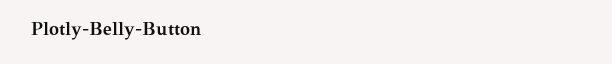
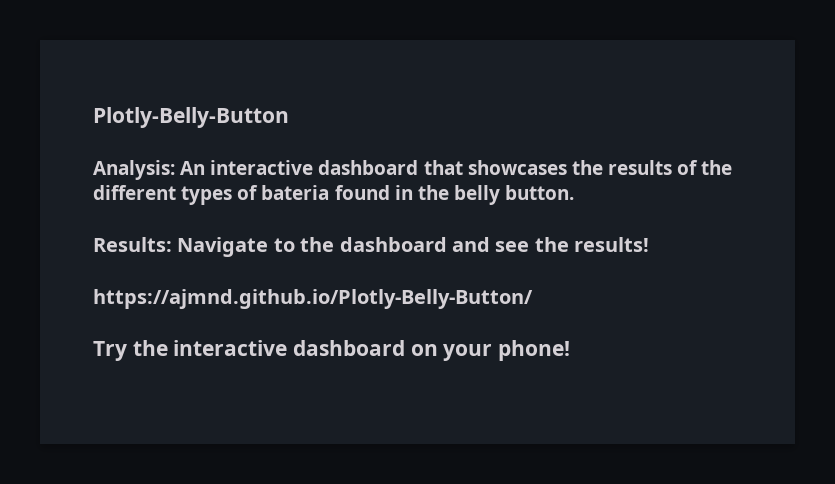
(201, 31) none -> [93,160,733,180] [93,185,575,205] [93,237,650,257] [93,289,533,309] [93,340,571,361] // Analysis: An interactive dashboard that showcases the results of the different types of bateria found in the belly button. // Results: Navigate to the dashboard and see the results! // https://ajmnd.github.io/Plotly-Belly-Button/ // Try the interactive dashboard on your phone!

